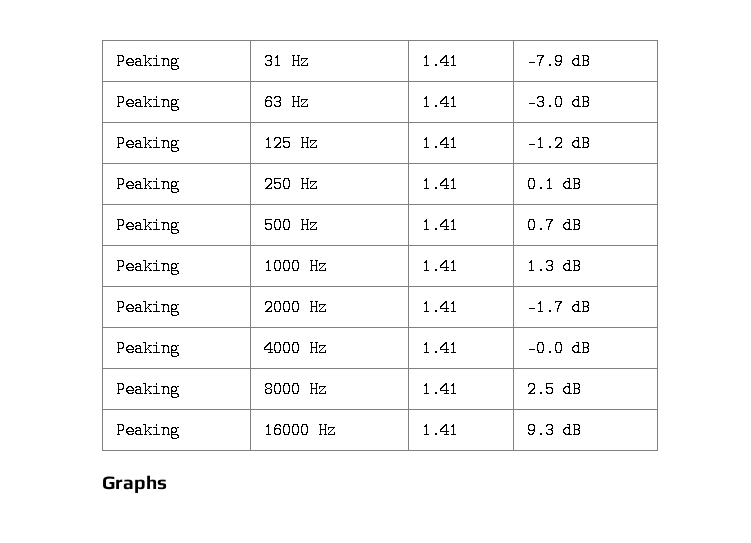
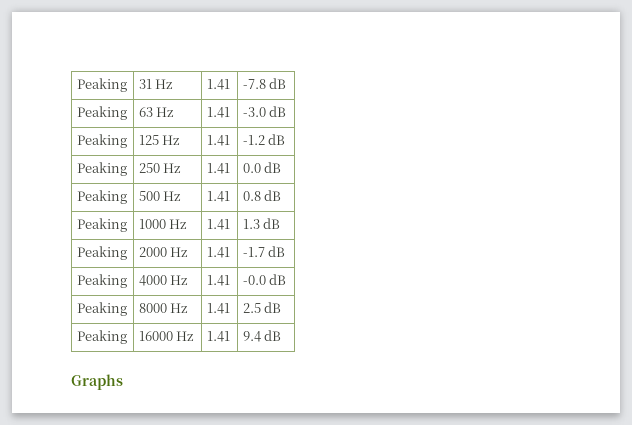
[526,53,564,70] -7.9 -> [242,79,266,89] -7.8
[526,176,555,193] 0.1 -> [242,163,261,173] 0.0
[526,217,555,234] 0.7 -> [242,191,261,201] 0.8
[526,422,555,439] 9.3 -> [242,331,261,342] 9.4

